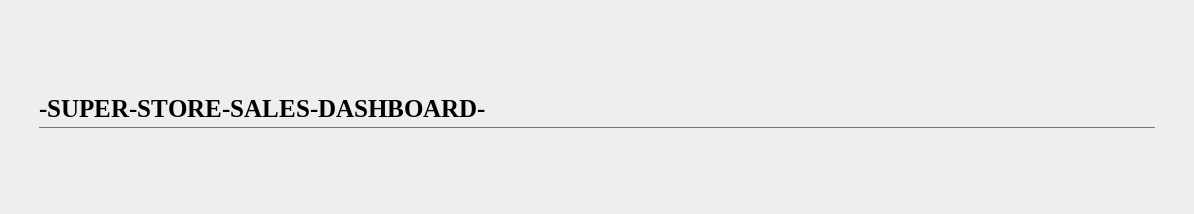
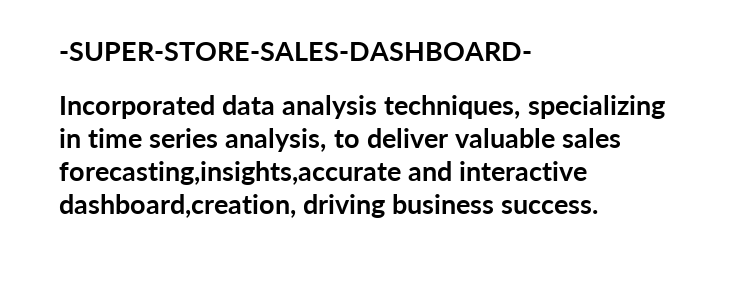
(485, 108) none -> [59,95,665,119] [59,128,622,152] [59,161,588,185] [59,194,599,218] // Incorporated data analysis techniques, specializing in time series analysis, to deliver valuable sales forecasting,insights,accurate and interactive dashboard,creation, driving business success.

